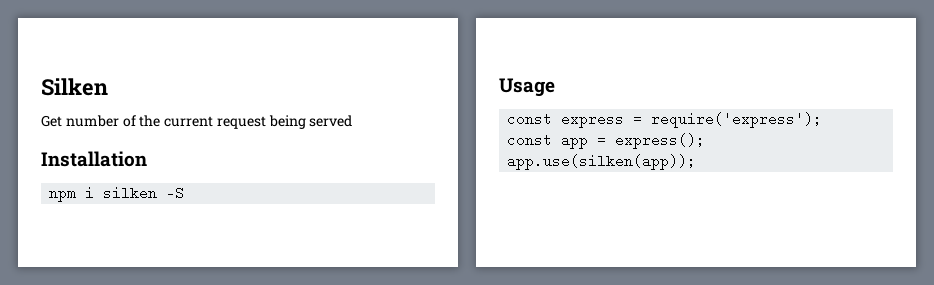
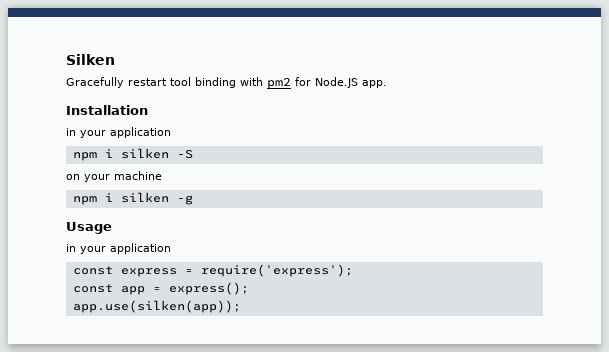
[41,115,353,129] [41,151,147,167] [49,186,185,202] [499,78,555,97] Get number of the current request being served // Installation // npm i silken -S // Usage -> [66,77,387,89] [66,105,148,115] [66,127,171,138] [72,148,193,161] [66,171,162,182] [72,192,193,205] [66,222,112,234] [66,243,171,254] Gracefully restart tool binding with pm2 for Node.JS app. // Installation // in your application // npm i silken -S // on your machine // npm i silken -g // Usage // in your application

